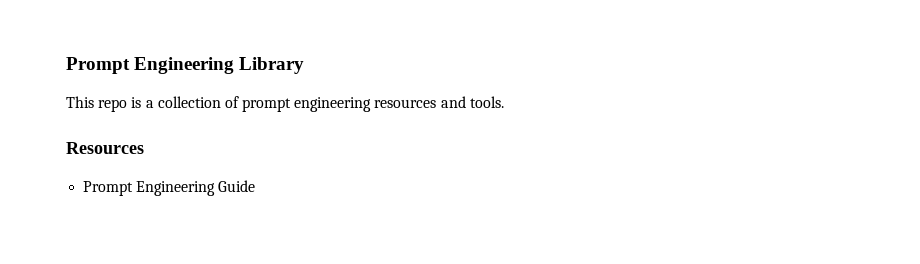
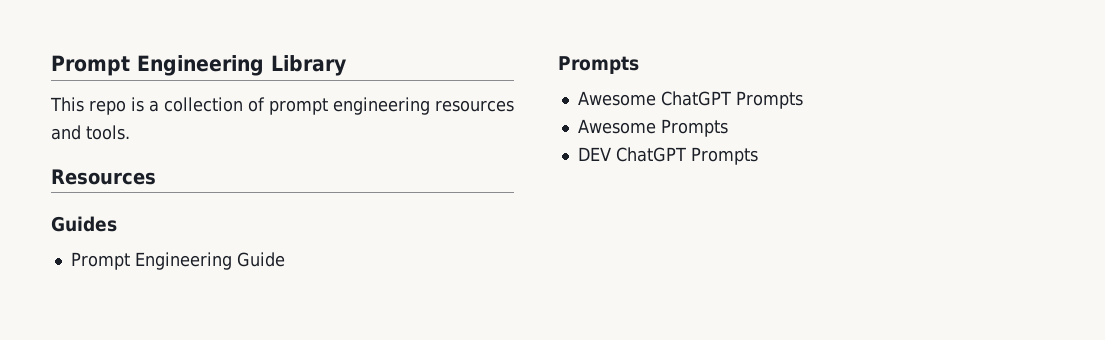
(144, 148) none -> [51,216,117,232] // Guides
(256, 186) none -> [558,56,639,74] [577,91,803,109] [577,119,728,137] [577,147,758,165] // Prompts // Awesome ChatGPT Prompts // Awesome Prompts // DEV ChatGPT Prompts

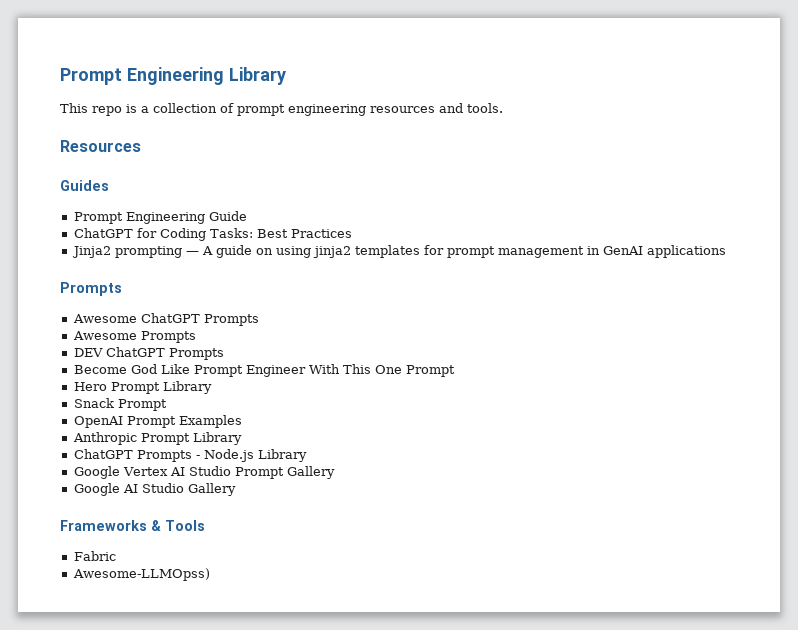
(285, 259) none -> [73,228,352,241] [71,245,726,258] // ChatGPT for Coding Tasks: Best Practices // Jinja2 prompting — A guide on using jinja2 templates for prompt management in GenAI applications
(758, 156) none -> [73,364,455,377] [73,381,212,394] [73,398,167,411] [73,415,242,428] [72,432,242,445] [73,449,307,462] [73,466,335,479] [73,483,236,496] [60,520,205,531] [73,551,116,561] [72,568,210,581] // Become God Like Prompt Engineer With This One Prompt // Hero Prompt Library // Snack Prompt // OpenAI Prompt Examples // Anthropic Prompt Library // ChatGPT Prompts - Node.js Library // Google Vertex AI Studio Prompt Gallery // Google AI Studio Gallery // Frameworks & Tools // Fabric // Awesome-LLMOpss)

